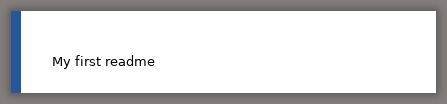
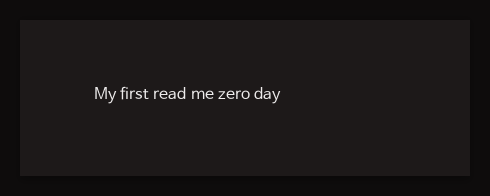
[105,55,155,66] readme -> [153,87,281,104] read me zero day

